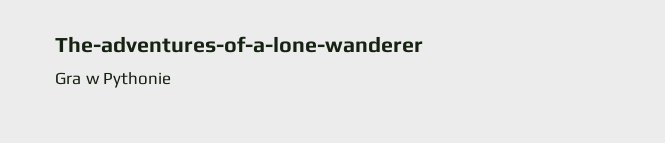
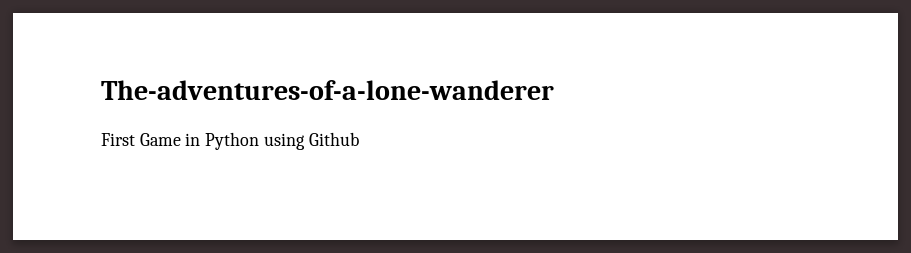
[55,72,172,88] Gra w Pythonie -> [101,132,359,150] First Game in Python using Github

